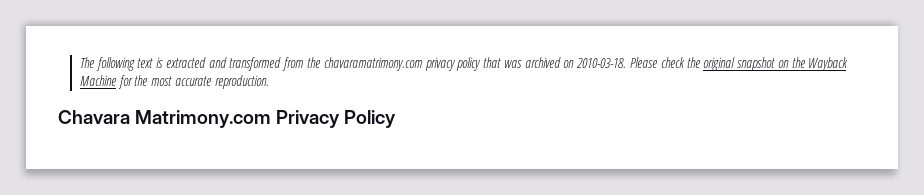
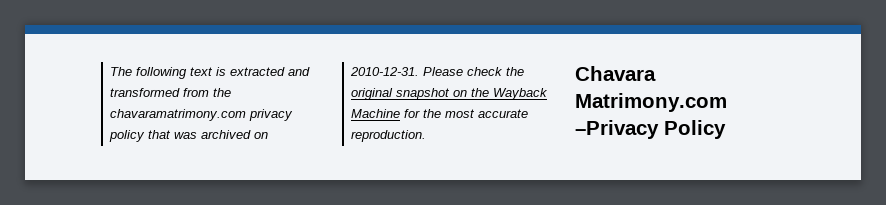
[576,58,627,68] 2010-03-18. -> [350,67,420,76] 2010-12-31.
[276,110,341,128] Privacy -> [575,120,659,139] –Privacy

